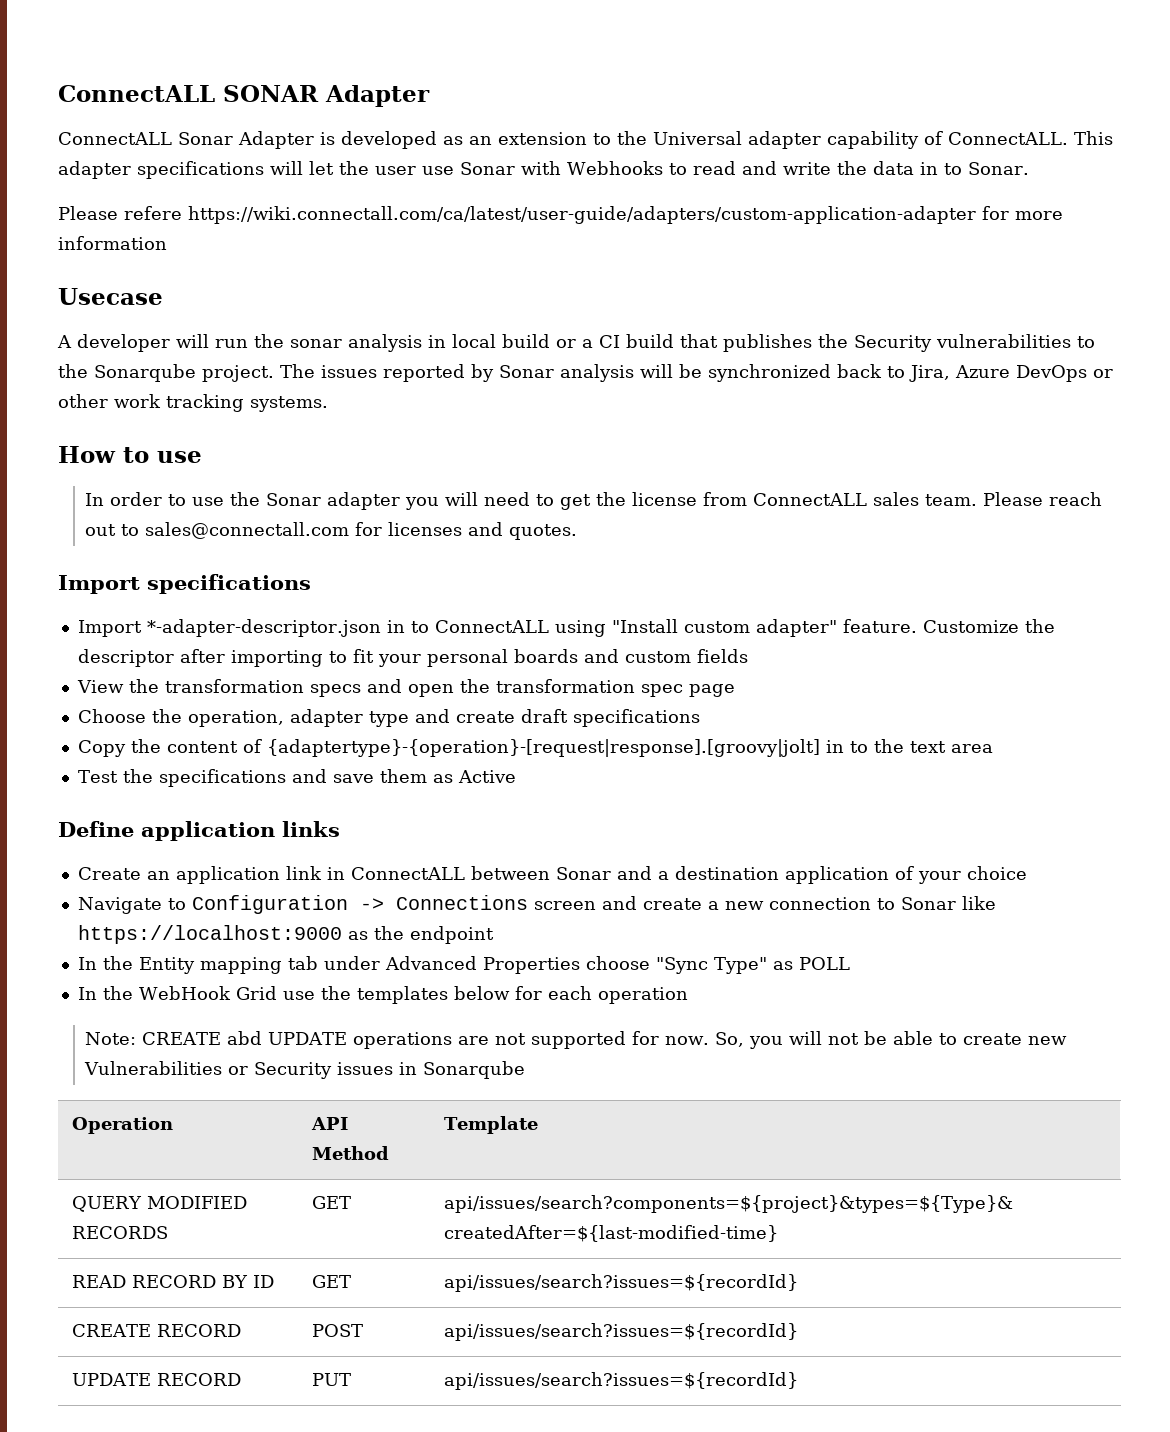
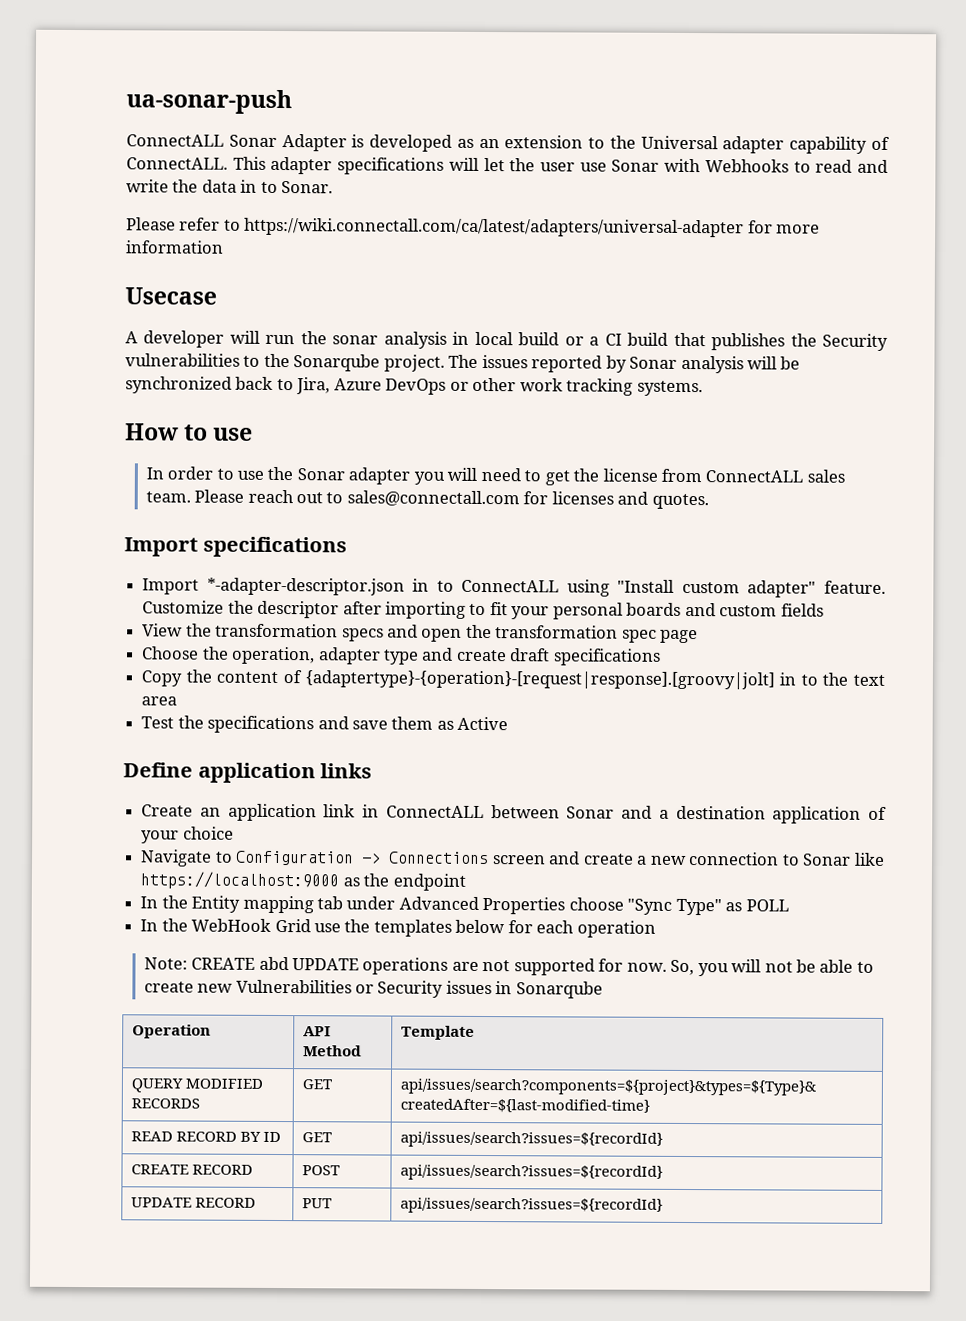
[58,85,430,107] ConnectALL SONAR Adapter -> [126,89,292,115] ua-sonar-push
[124,206,976,224] refere https://wiki.connectall.com/ca/latest/user-guide/adapters/custom-application-adapter -> [179,217,745,238] refer to https://wiki.connectall.com/ca/latest/adapters/universal-adapter

